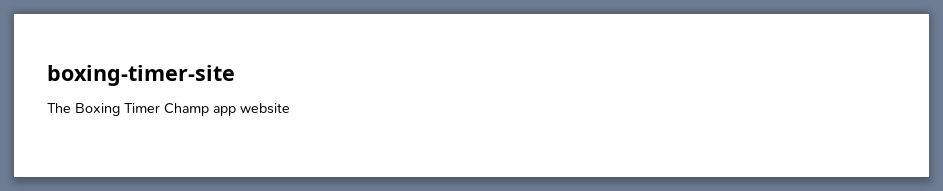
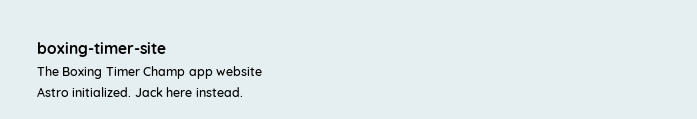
(290, 108) none -> [37,87,243,97] // Astro initialized. Jack here instead.

